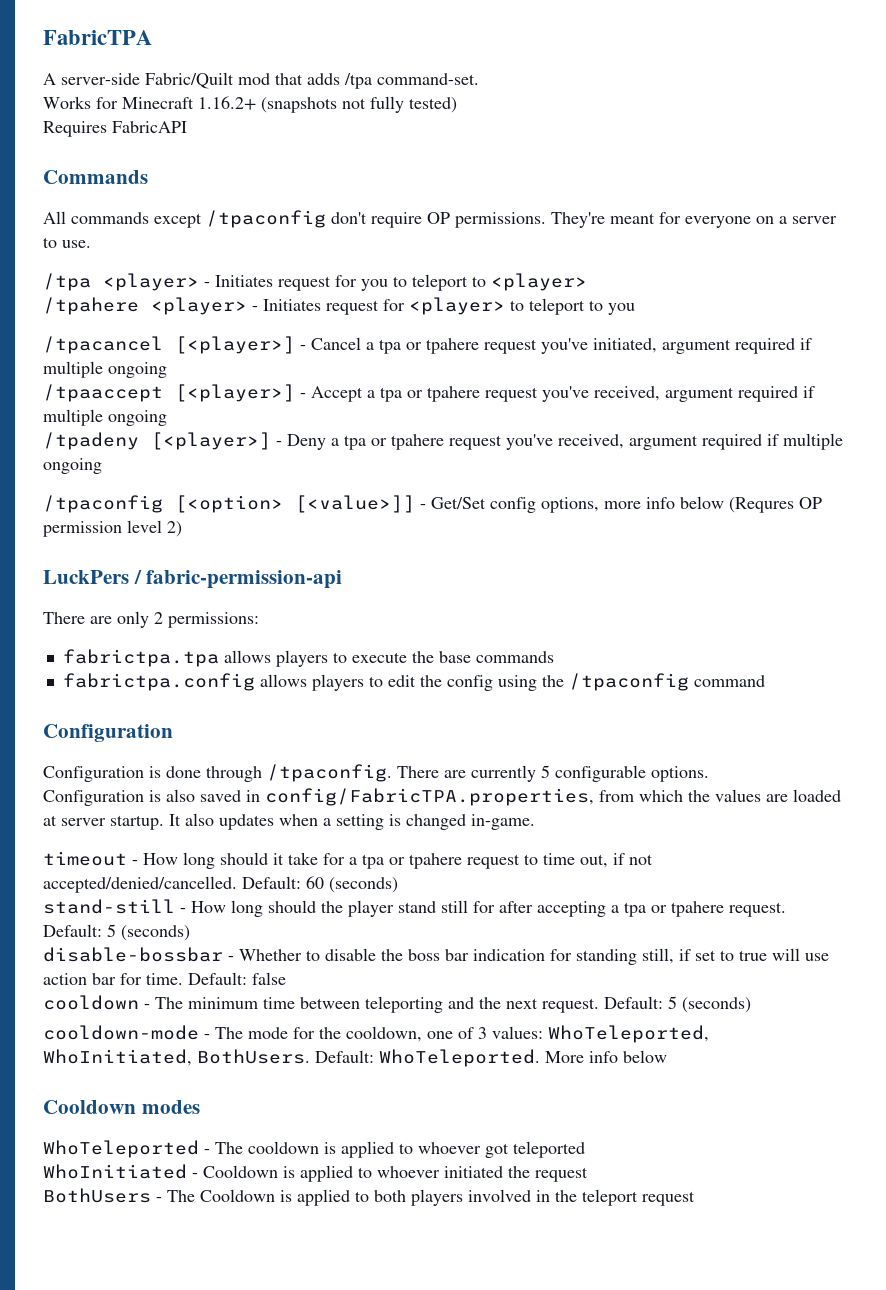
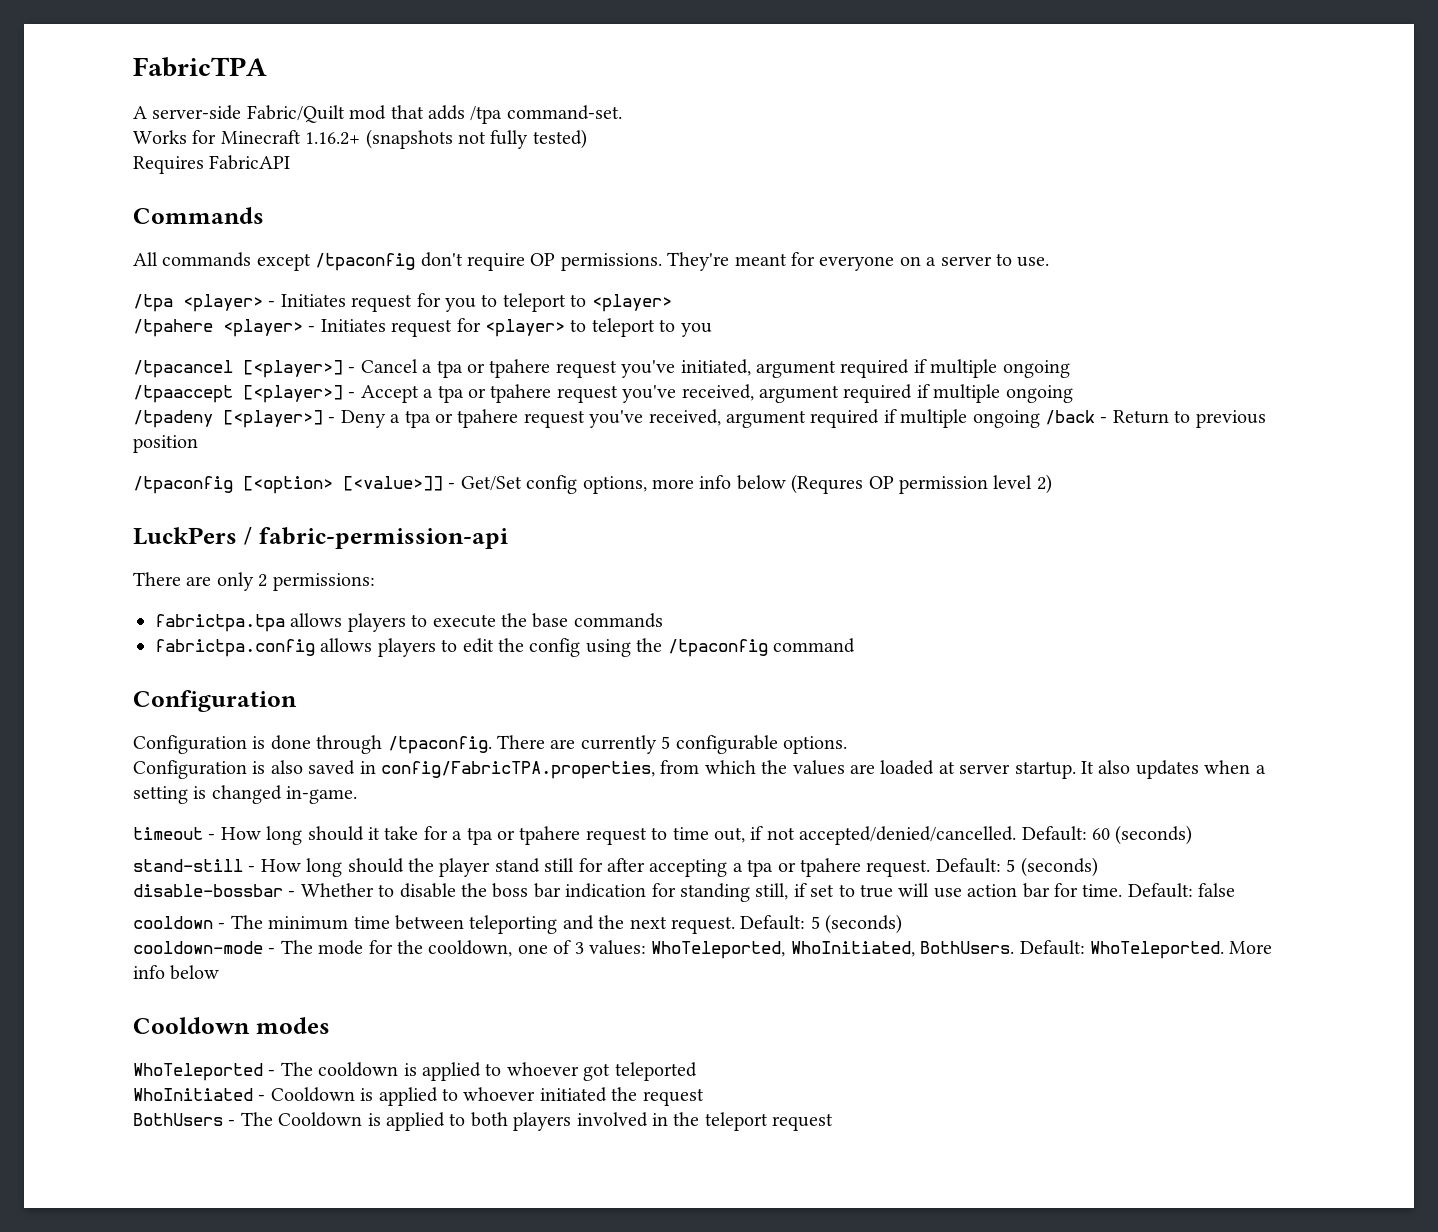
(102, 466) none -> [1044,410,1266,428] [133,435,198,453] /back - Return to previous position

